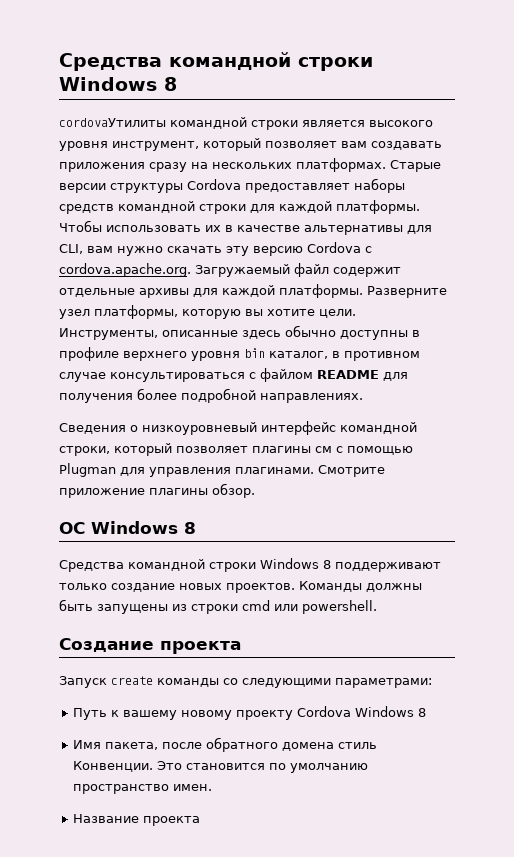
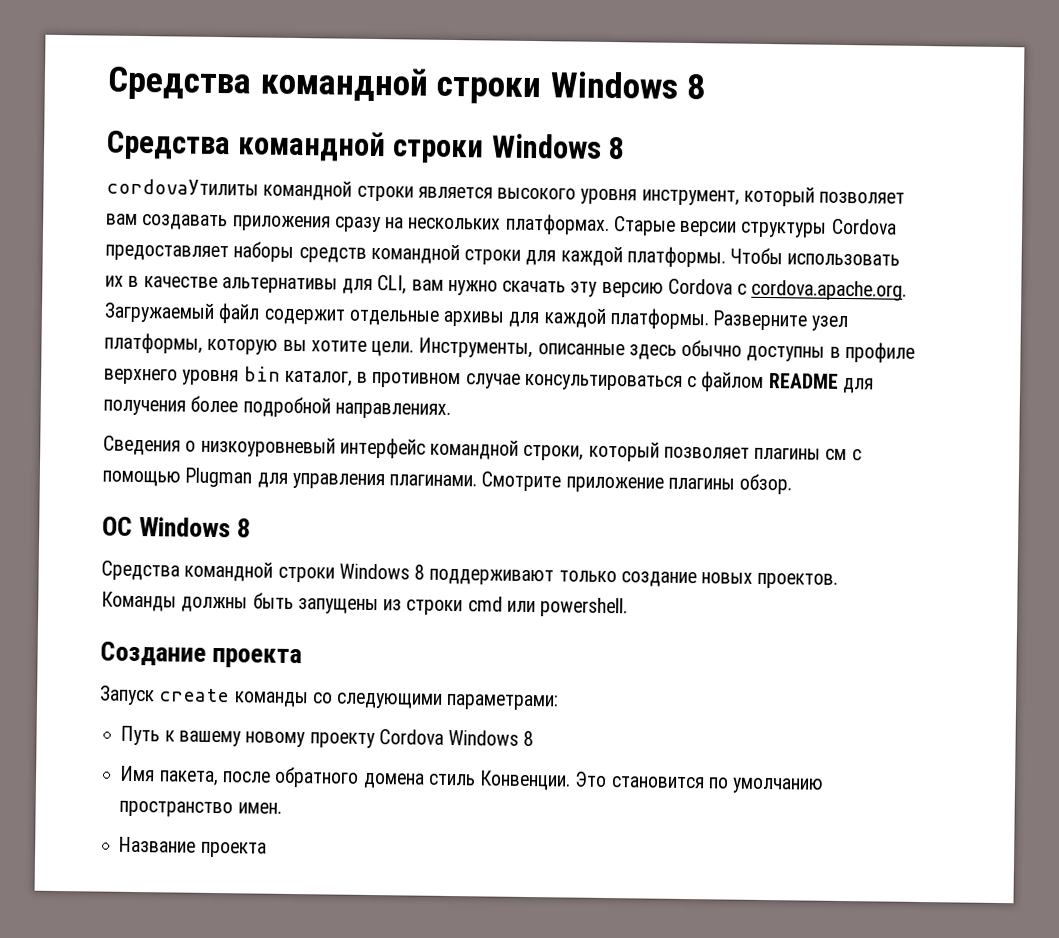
[59,52,373,71] [59,77,177,91] Средства командной строки Windows 8 -> [107,66,707,105] [106,130,625,164] Средства командной строки Windows 8 // Средства командной строки Windows 8

